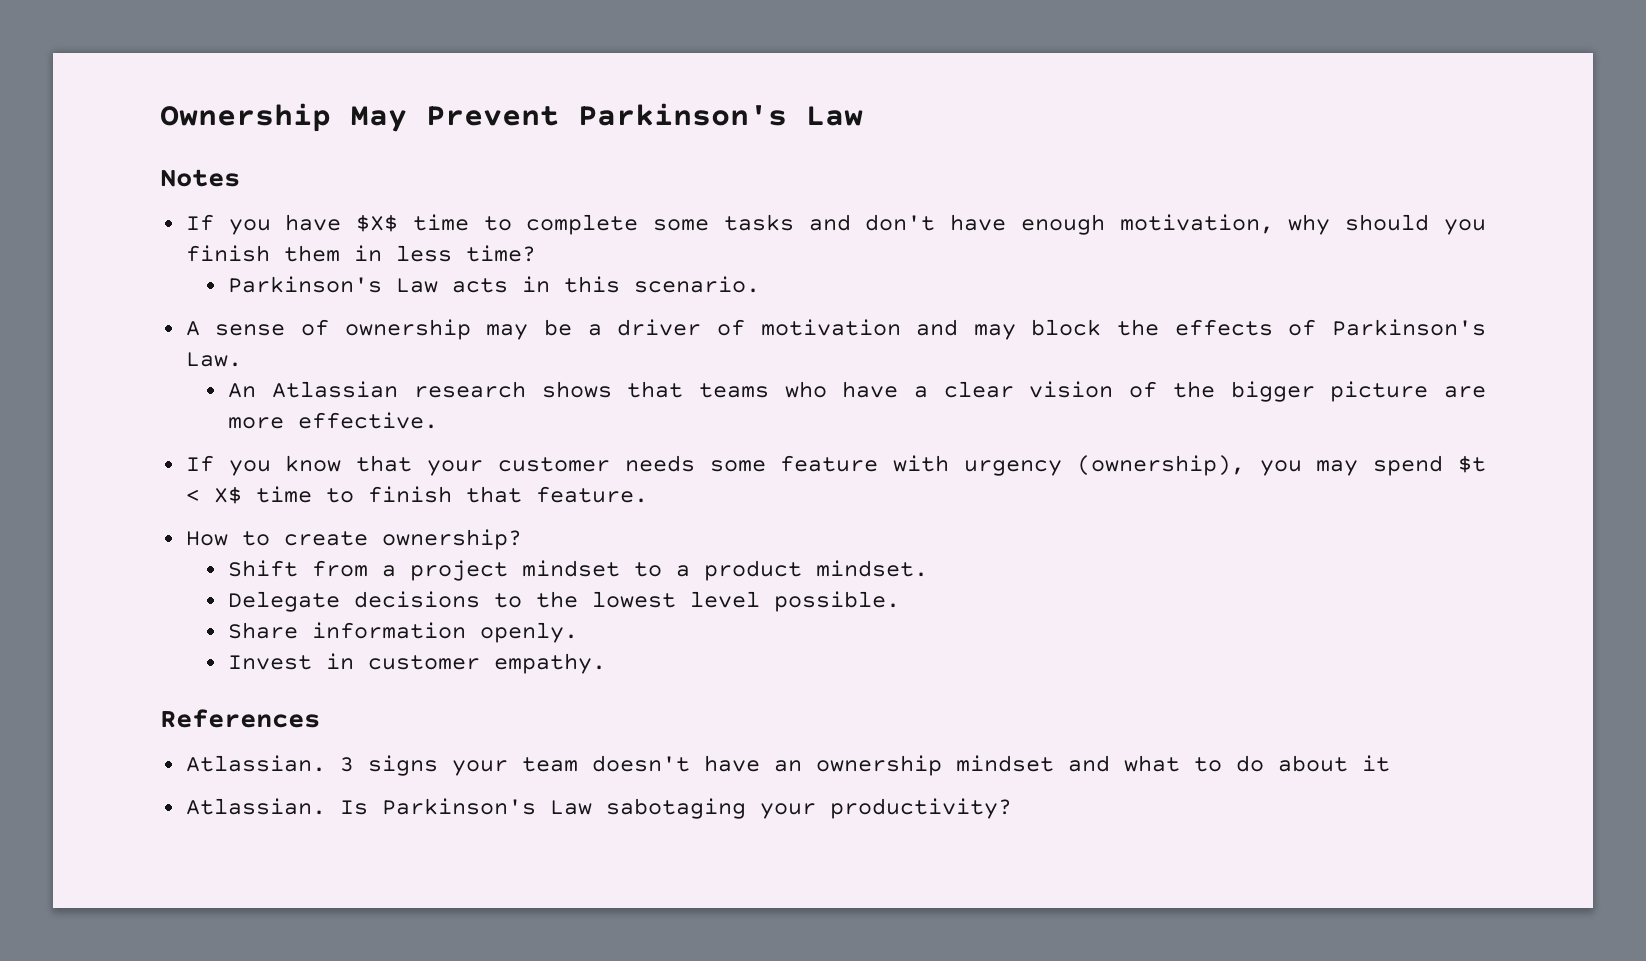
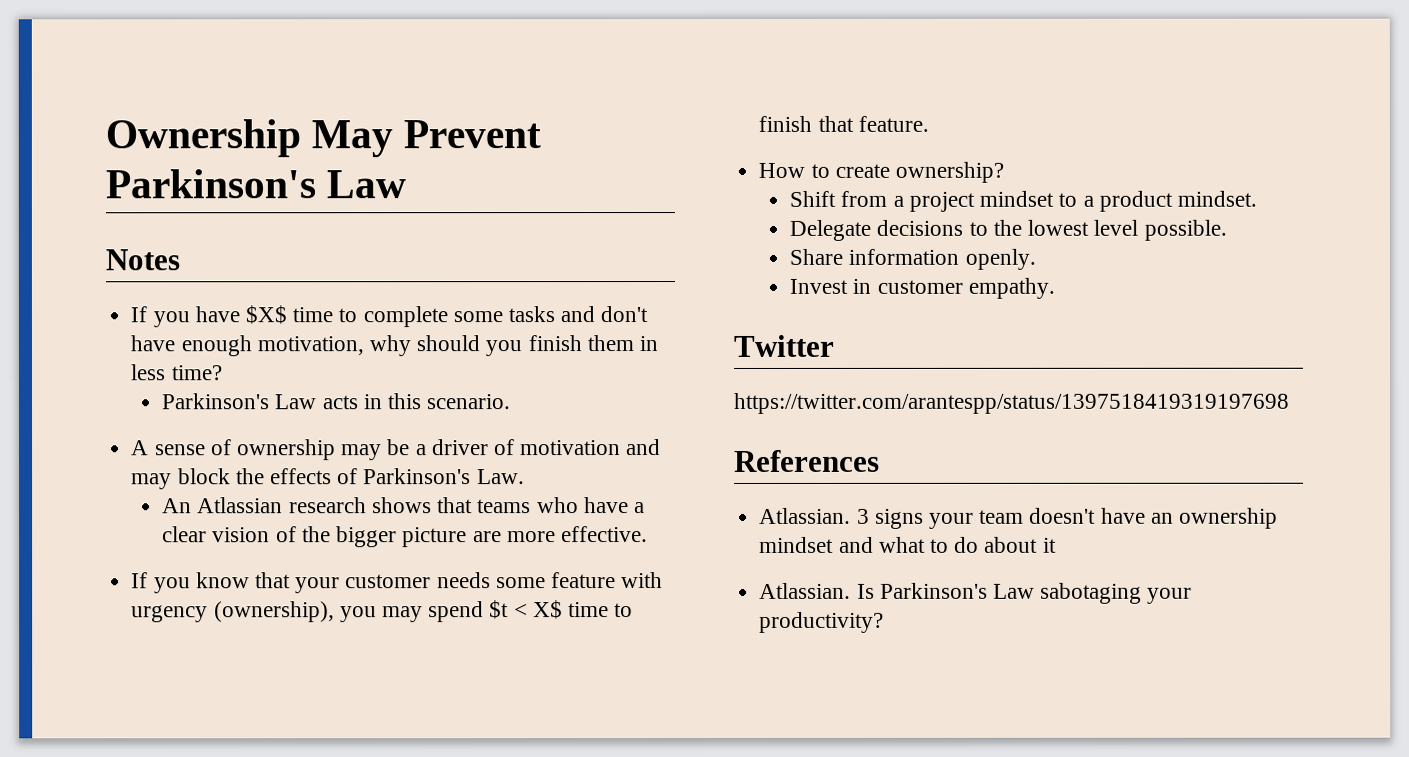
(607, 663) none -> [733,334,834,357] [734,392,1290,414] // Twitter // https://twitter.com/arantespp/status/1397518419319197698

